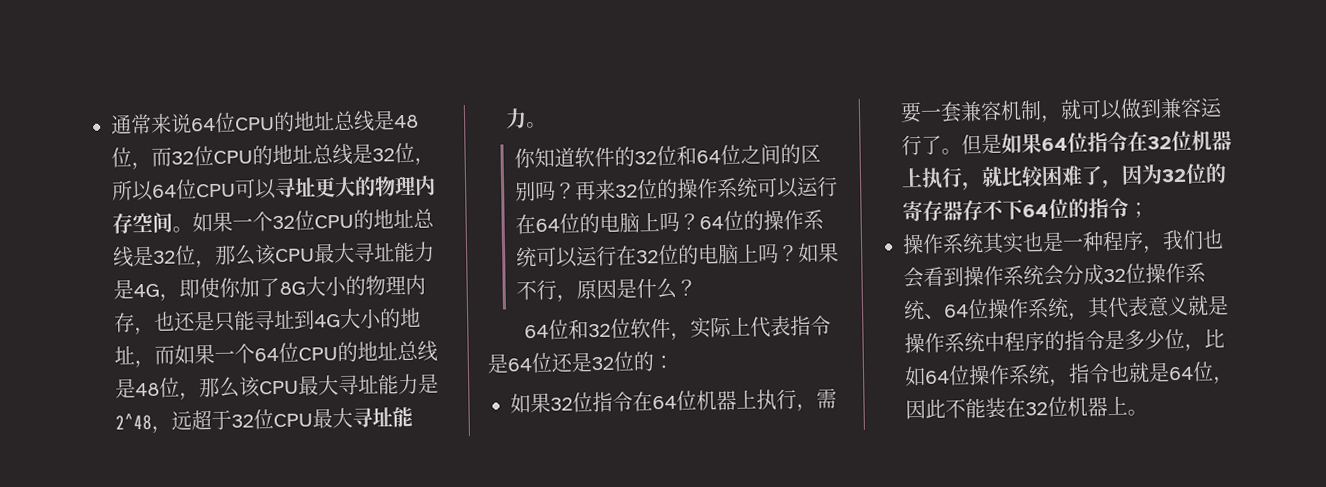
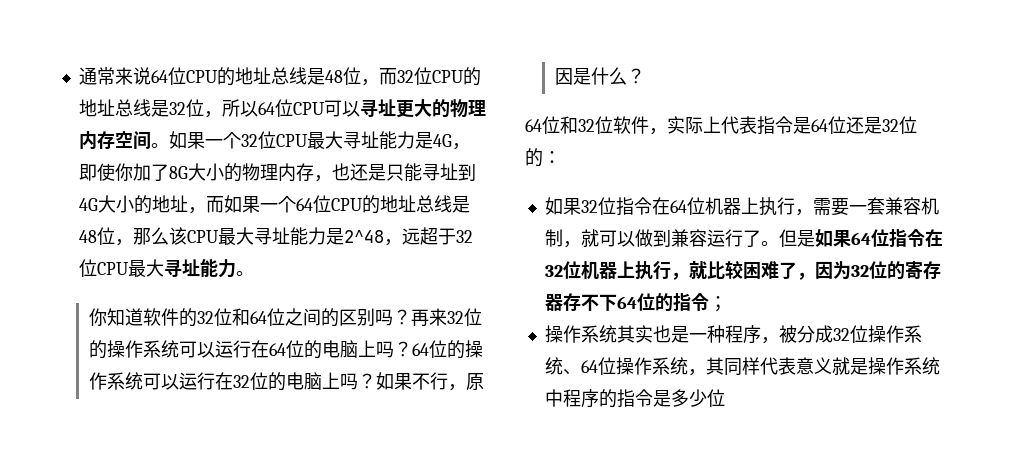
[353,208,435,230] [112,244,315,269] 的地址总线是32位，那么该CPU -> (308, 140) none
[1162,229,1224,251] [903,264,1064,289] 我们也会看到操作系统会 -> [778,325,797,343] 被
(1110, 308) none -> [723,357,760,376] 同样
[1184,328,1225,352] [904,361,1234,388] [905,395,1148,420] ，比如64位操作系统，指令也就是64位，因此不能装在32位机器上。 -> (725, 398) none

